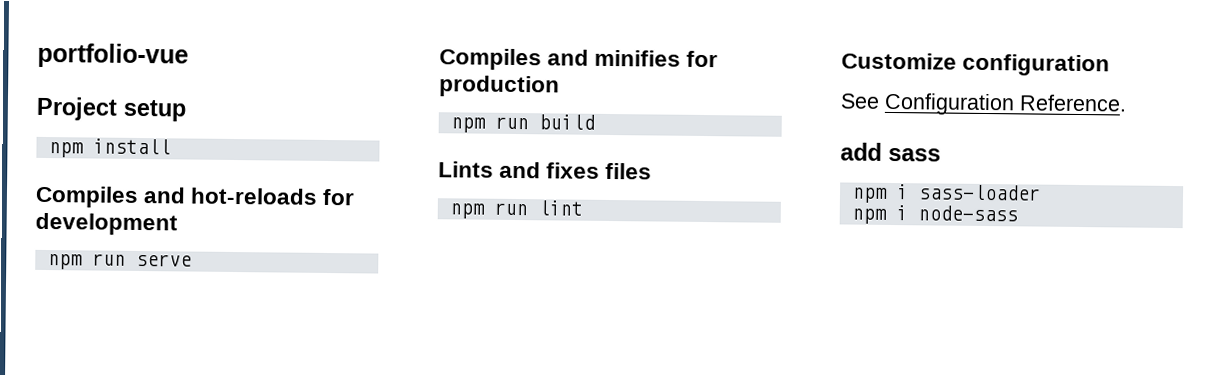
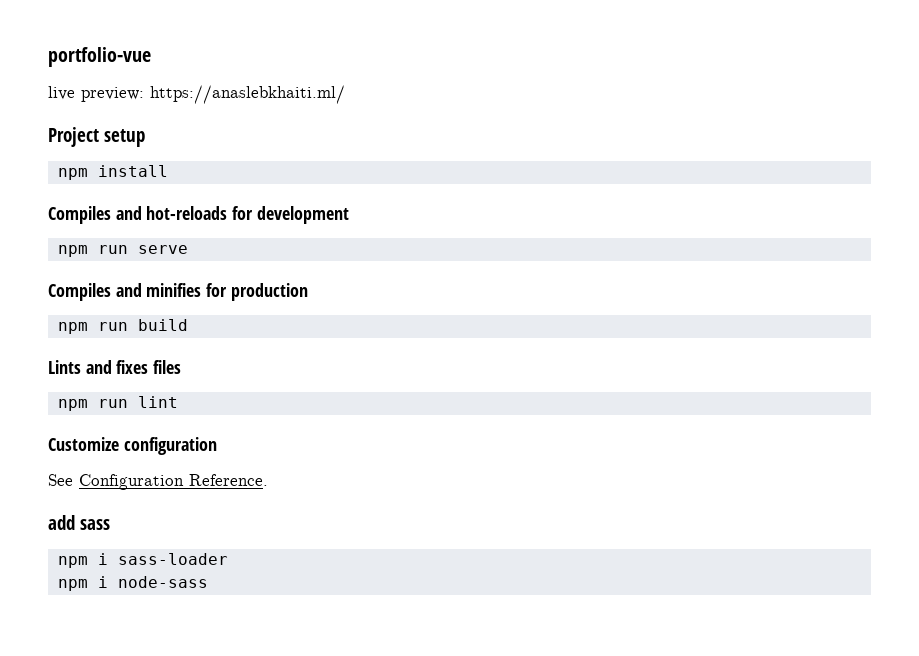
(189, 55) none -> [48,85,345,104] // live preview: https://anaslebkhaiti.ml/

